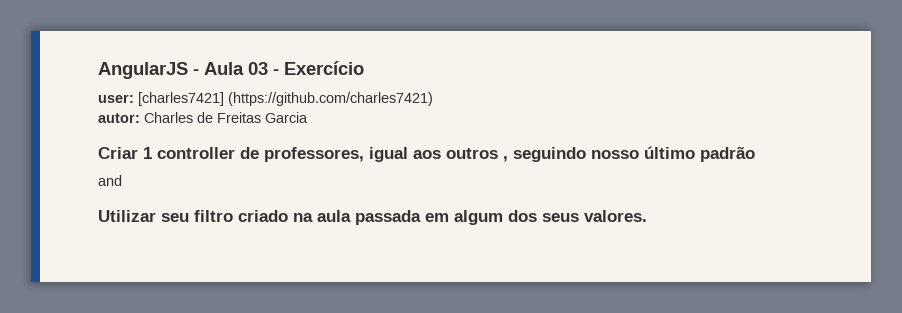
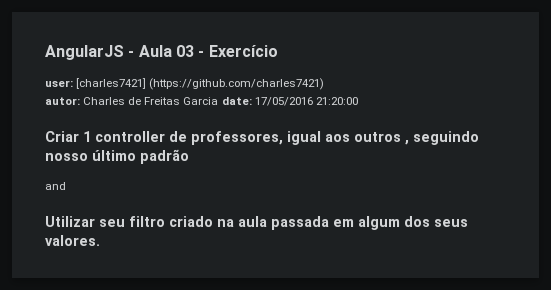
(308, 117) none -> [221,97,358,106] date: 17/05/2016 21:20:00

